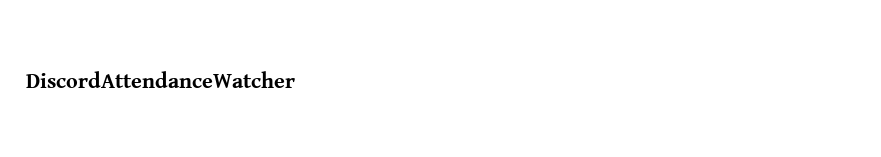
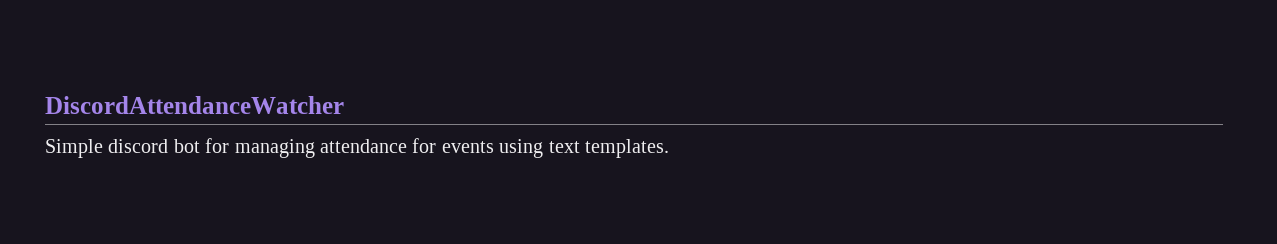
(295, 79) none -> [45,138,669,158] // Simple discord bot for managing attendance for events using text templates.

